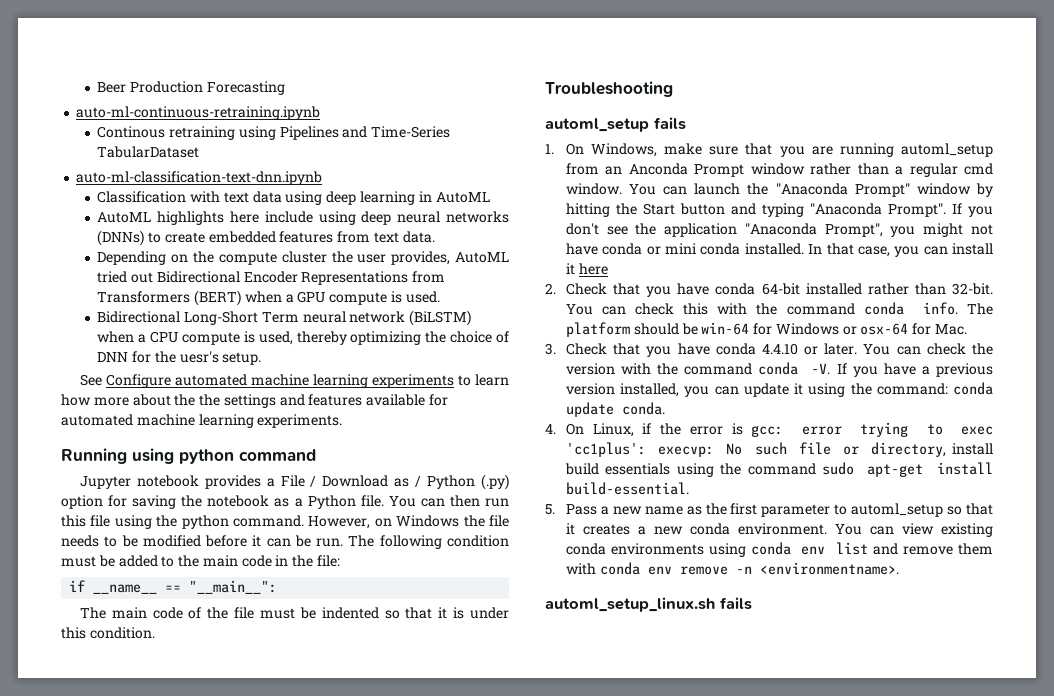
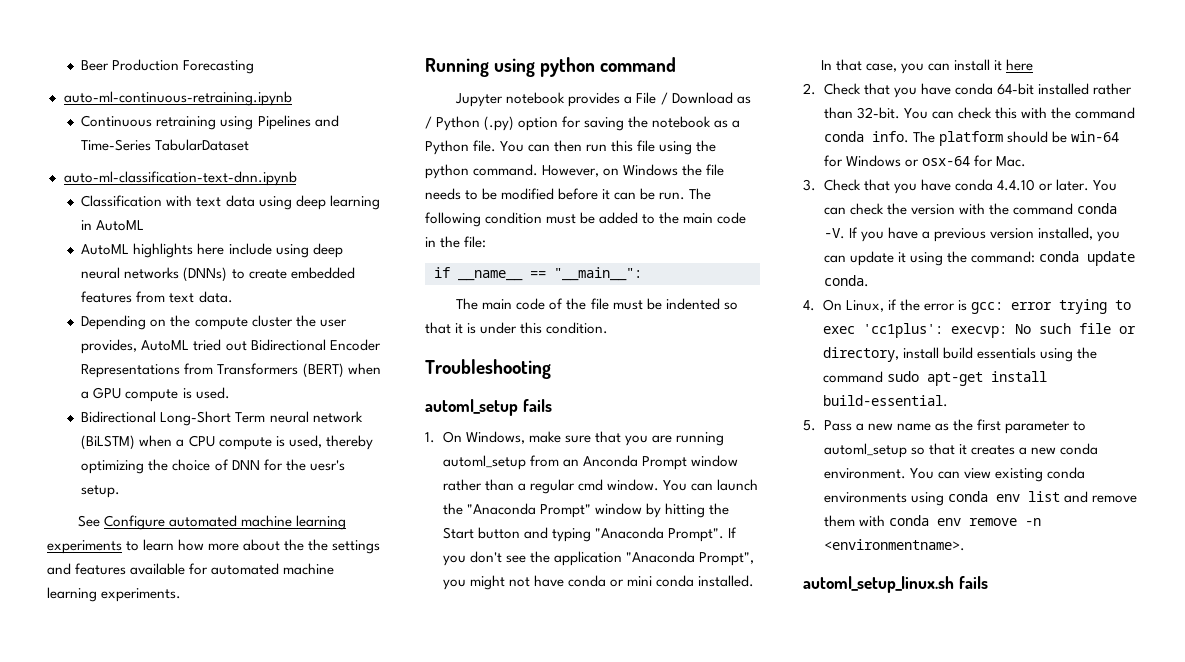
[97,126,166,138] Continous -> [81,115,153,127] Continuous

